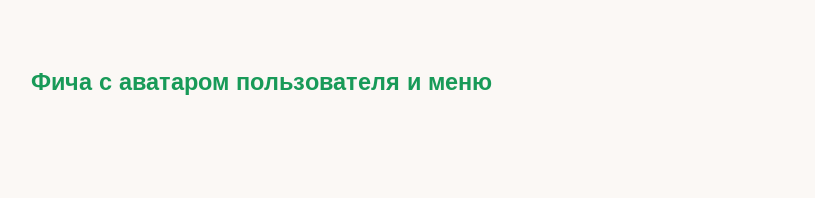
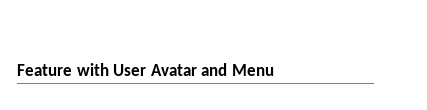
[31,73,492,95] Фича с аватаром пользователя и меню -> [17,63,274,76] Feature with User Avatar and Menu

